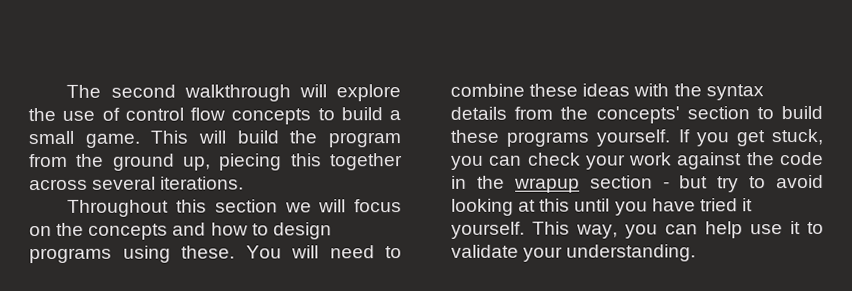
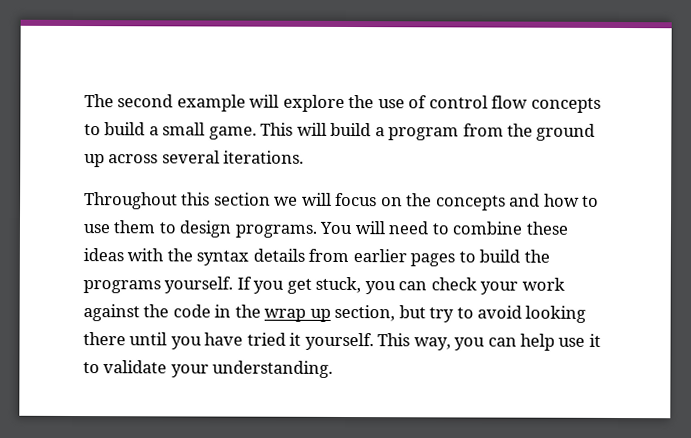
[183,84,291,102] walkthrough -> [176,94,246,112] example
[289,130,318,144] the -> [374,127,385,137] a
[183,153,403,171] up, piecing this together -> [84,154,105,168] up
[272,222,332,240] [29,245,235,264] design programs using these. -> [83,220,317,238] use them to design programs.
[560,105,823,124] [450,129,499,143] the concepts' section to build these -> [352,249,550,267] earlier pages to build the
[513,175,670,193] wrapup section - -> [264,304,396,322] wrap up section,
[518,198,571,212] at this -> [83,332,126,346] there

